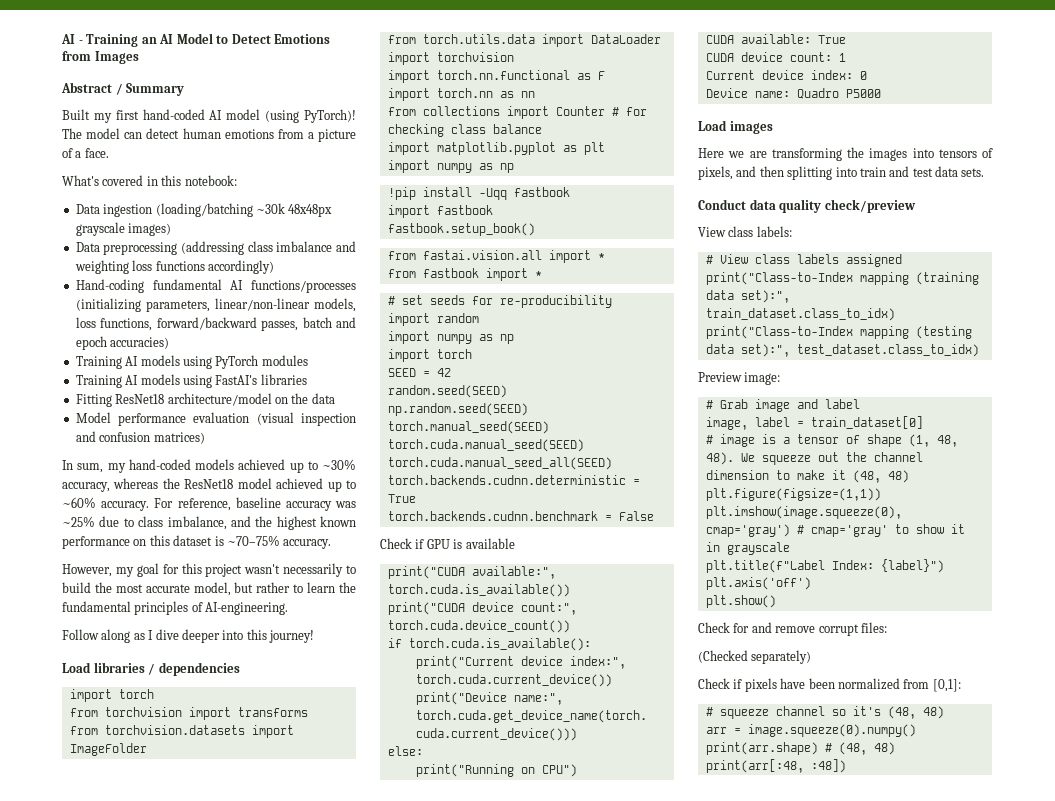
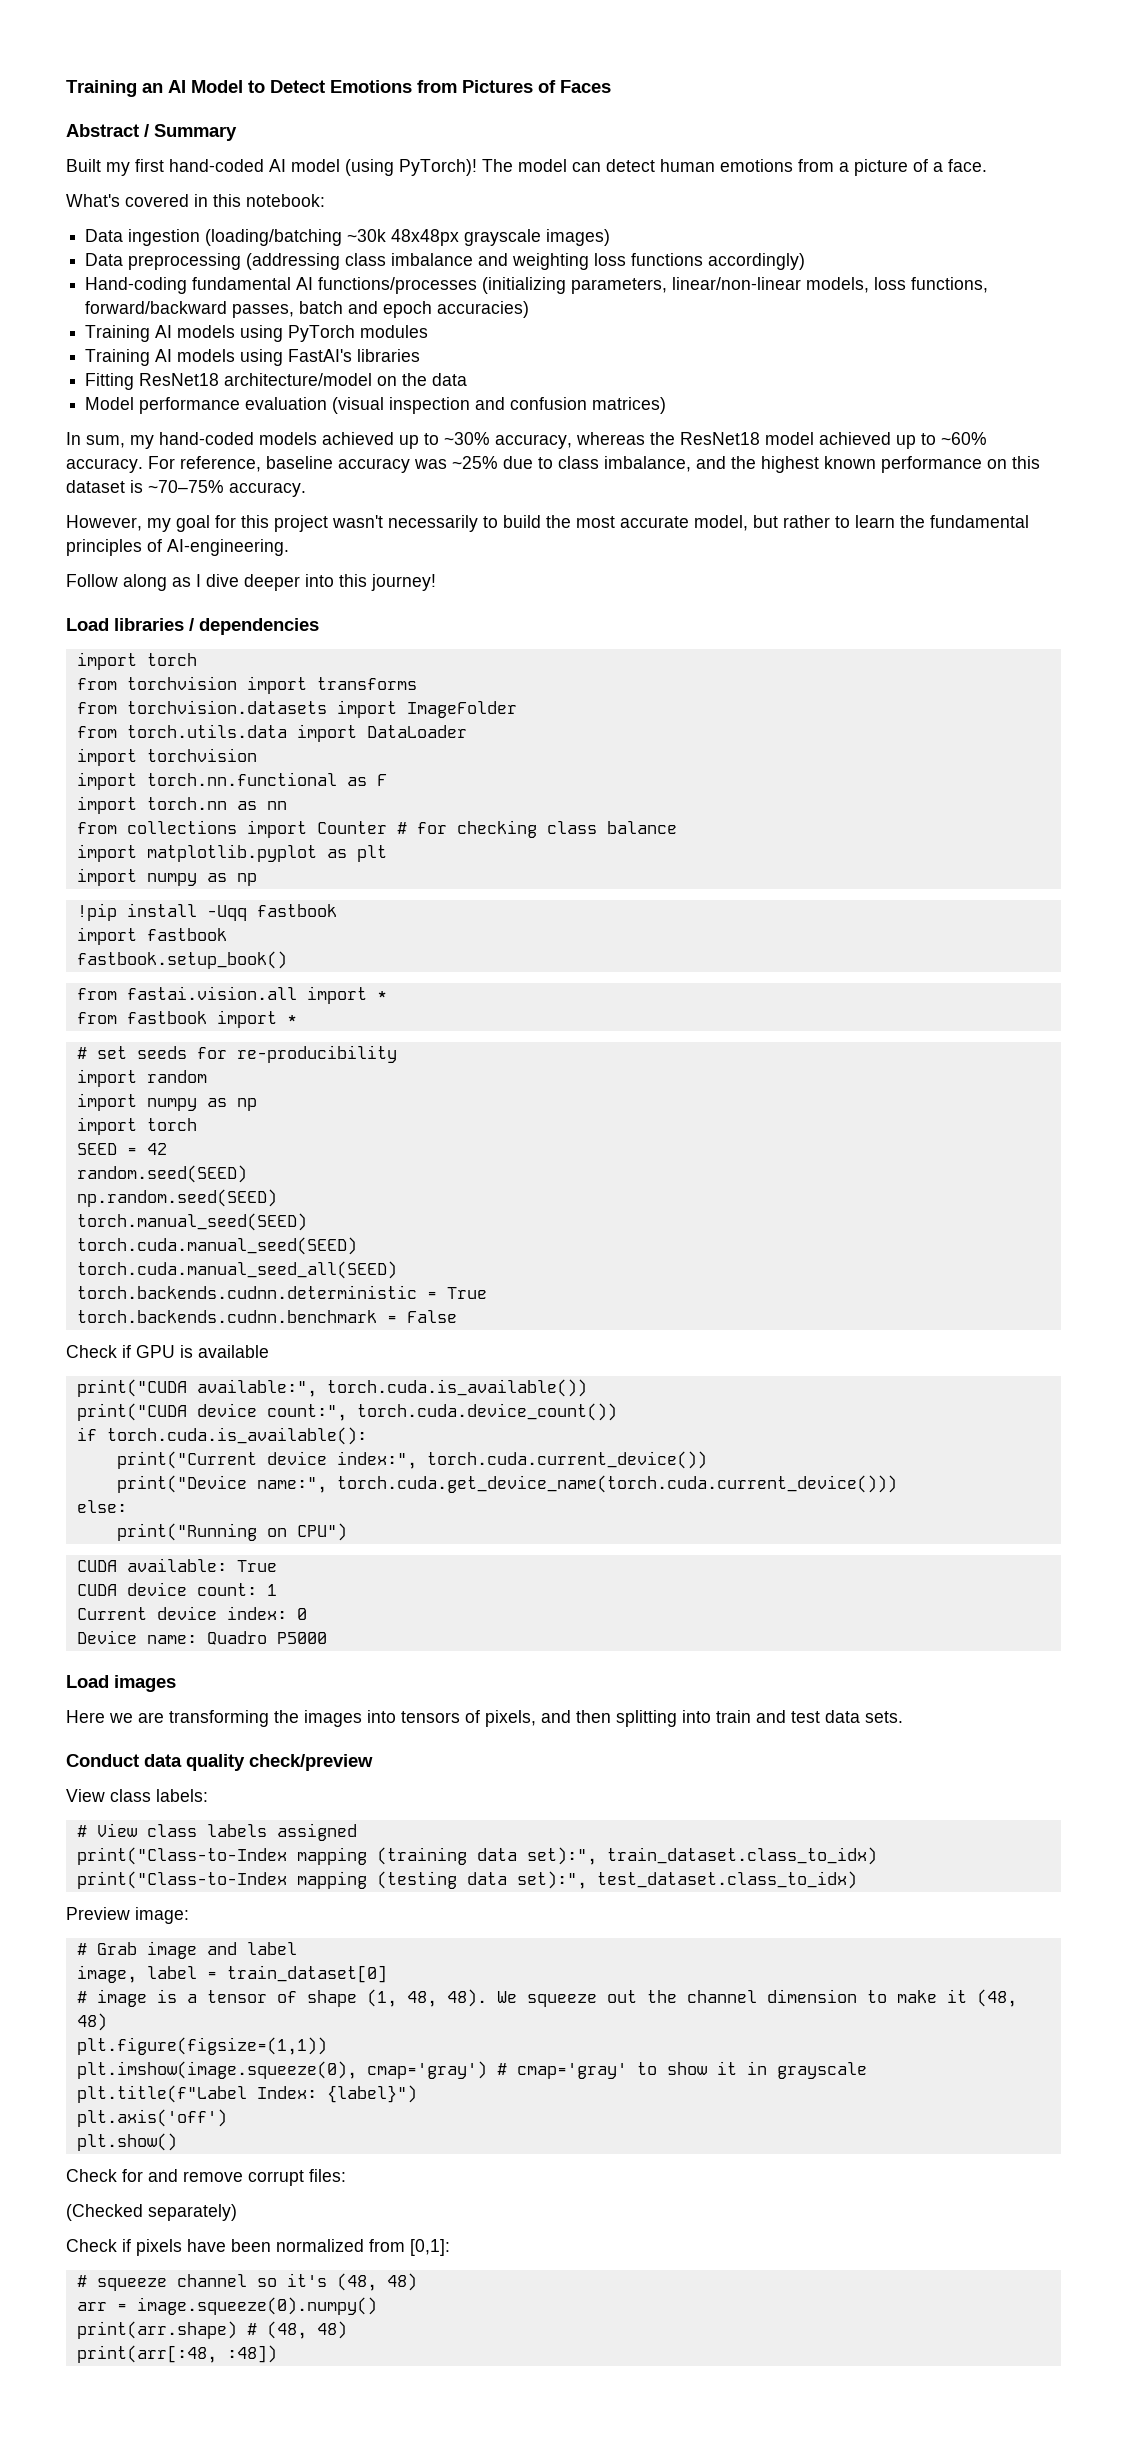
[61,34,83,44] AI - -> (66, 88) none
[94,51,139,64] Images -> [462,80,611,93] Pictures of Faces

